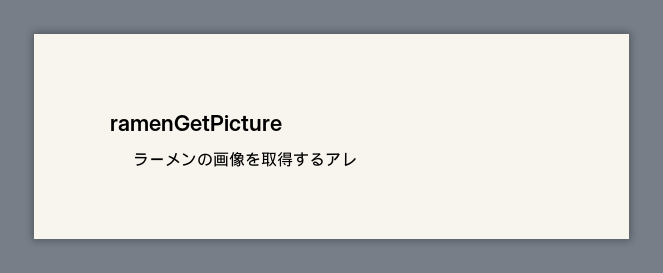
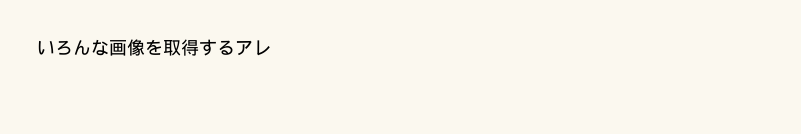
[110,115,282,131] [133,152,214,167] ramenGetPicture // ラーメンの -> [37,39,109,56] いろんな

